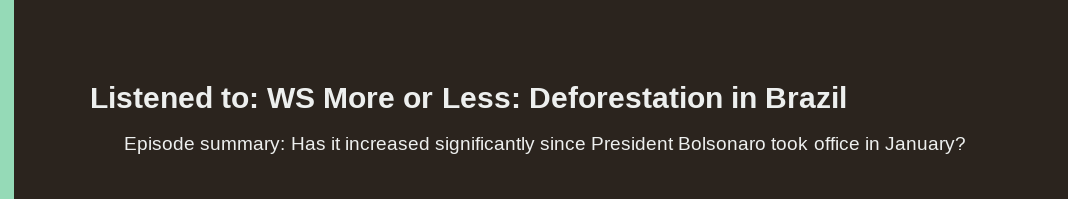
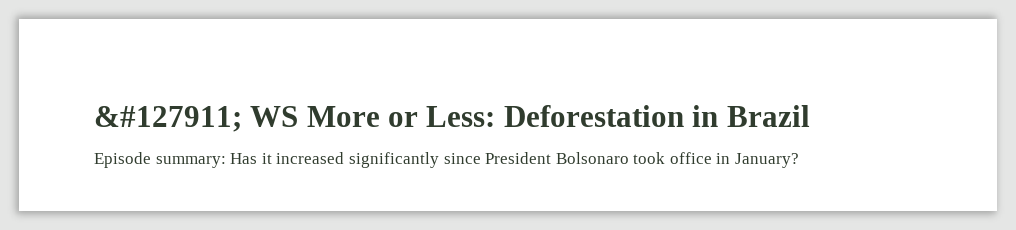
[90,86,260,108] Listened to: -> [94,106,242,132] &#127911;

